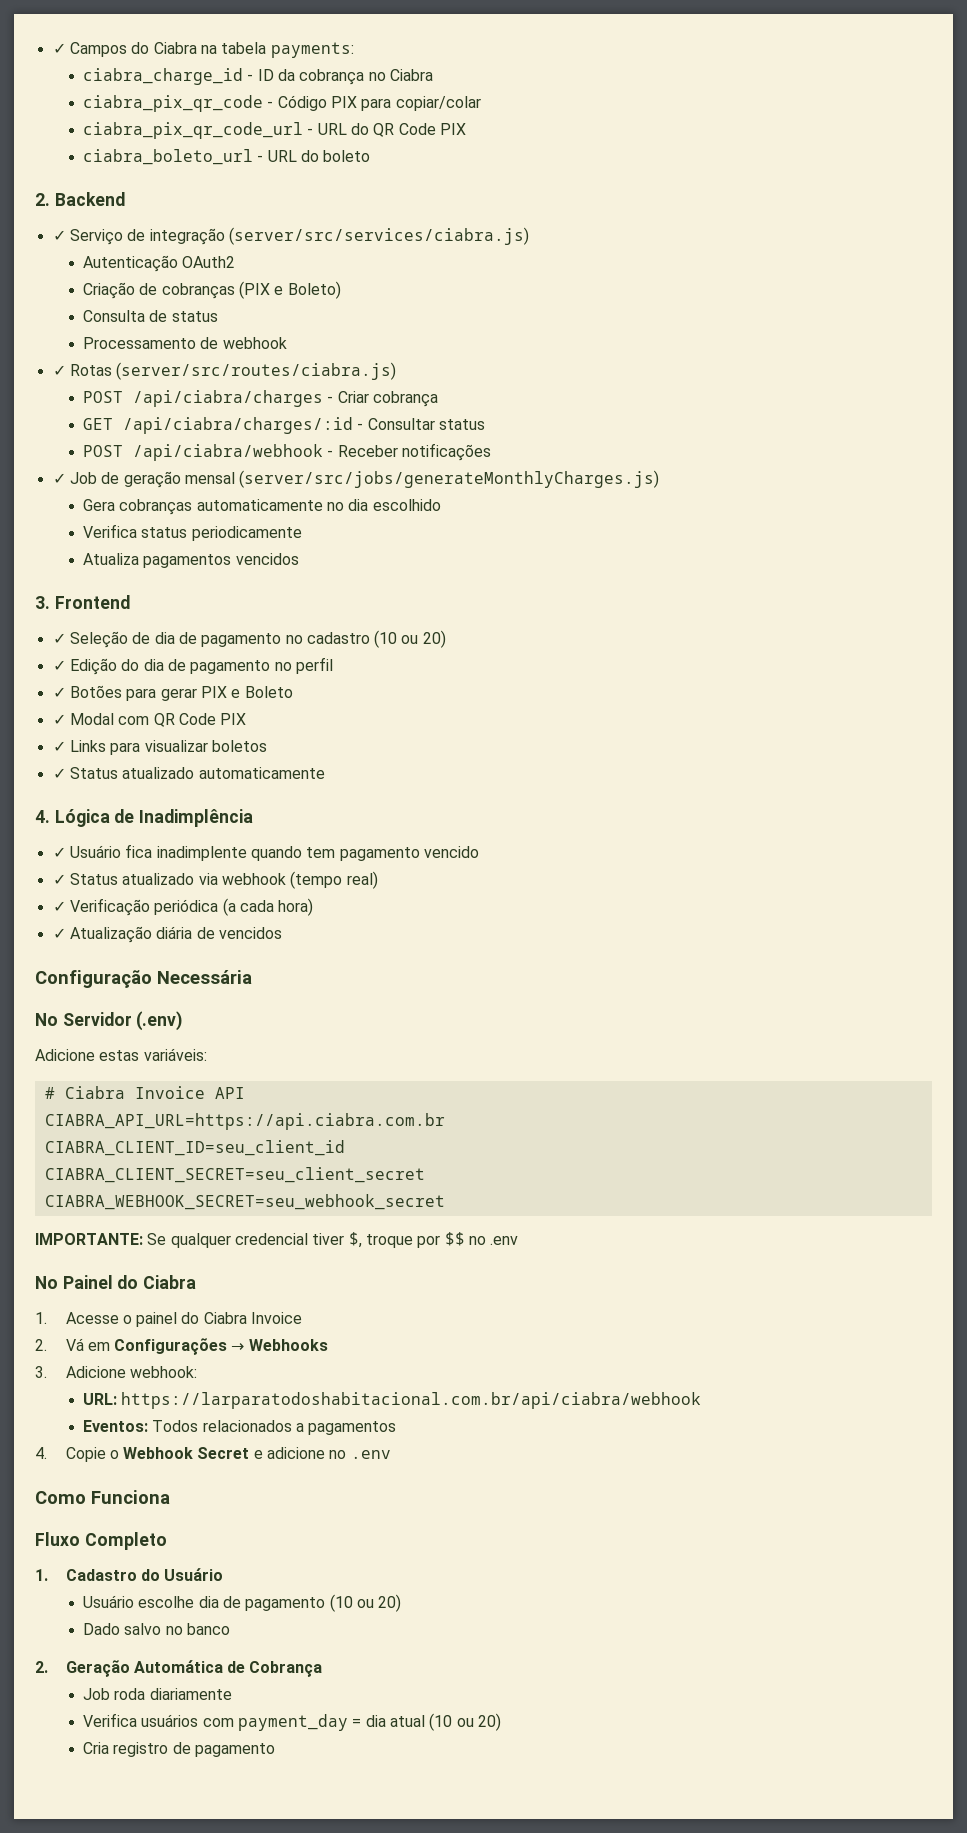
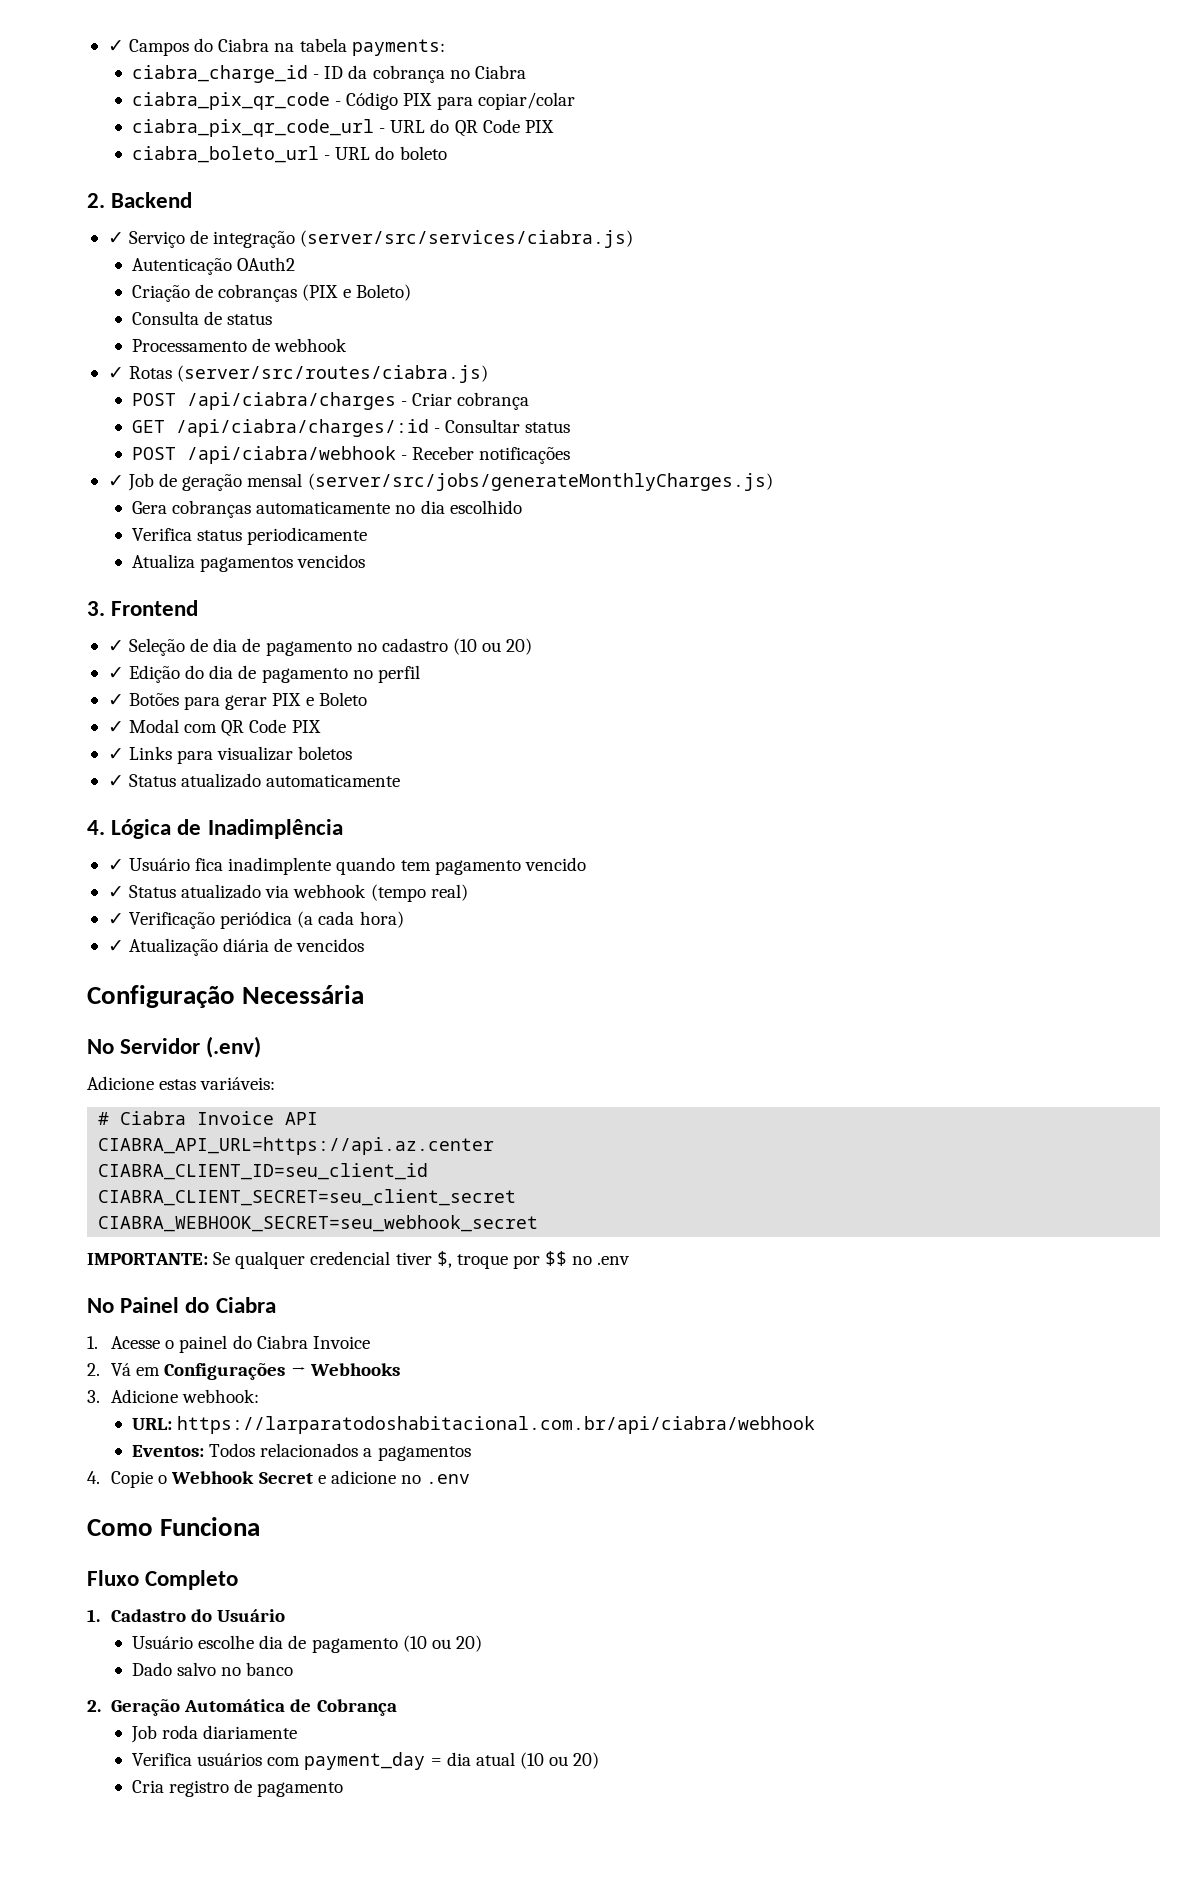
[44,1113,445,1130] CIABRA_API_URL=https://api.ciabra.com.br -> [98,1137,495,1155] CIABRA_API_URL=https://api.az.center

